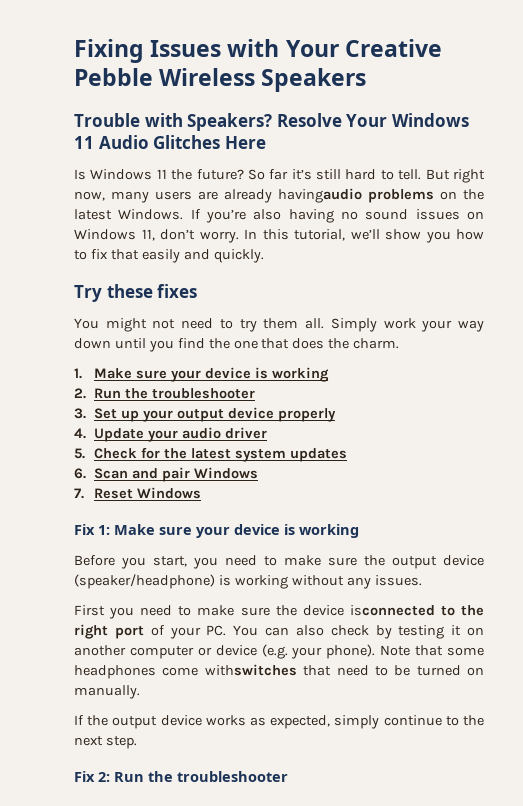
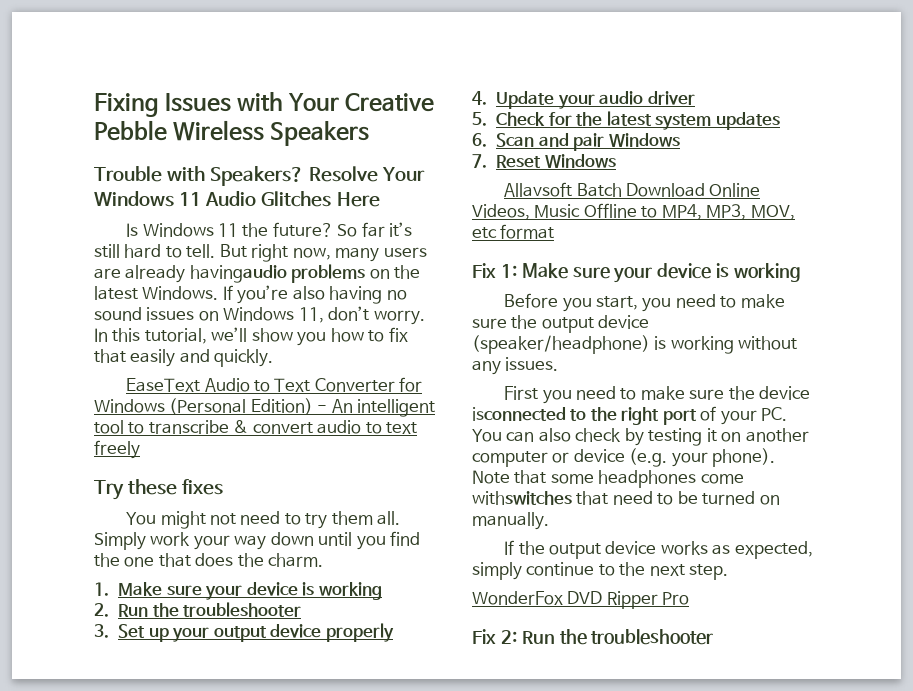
(264, 256) none -> [126,377,423,392] [94,398,436,417] [94,420,418,434] [94,440,140,459] // EaseText Audio to Text Converter for Windows (Personal Edition) - An intelligent tool to transcribe & convert audio to text freely
(202, 493) none -> [504,182,761,197] [472,203,795,220] [472,224,555,239] // Allavsoft Batch Download Online Videos, Music Offline to MP4, MP3, MOV, etc format
(137, 742) none -> [472,591,690,609] // WonderFox DVD Ripper Pro

